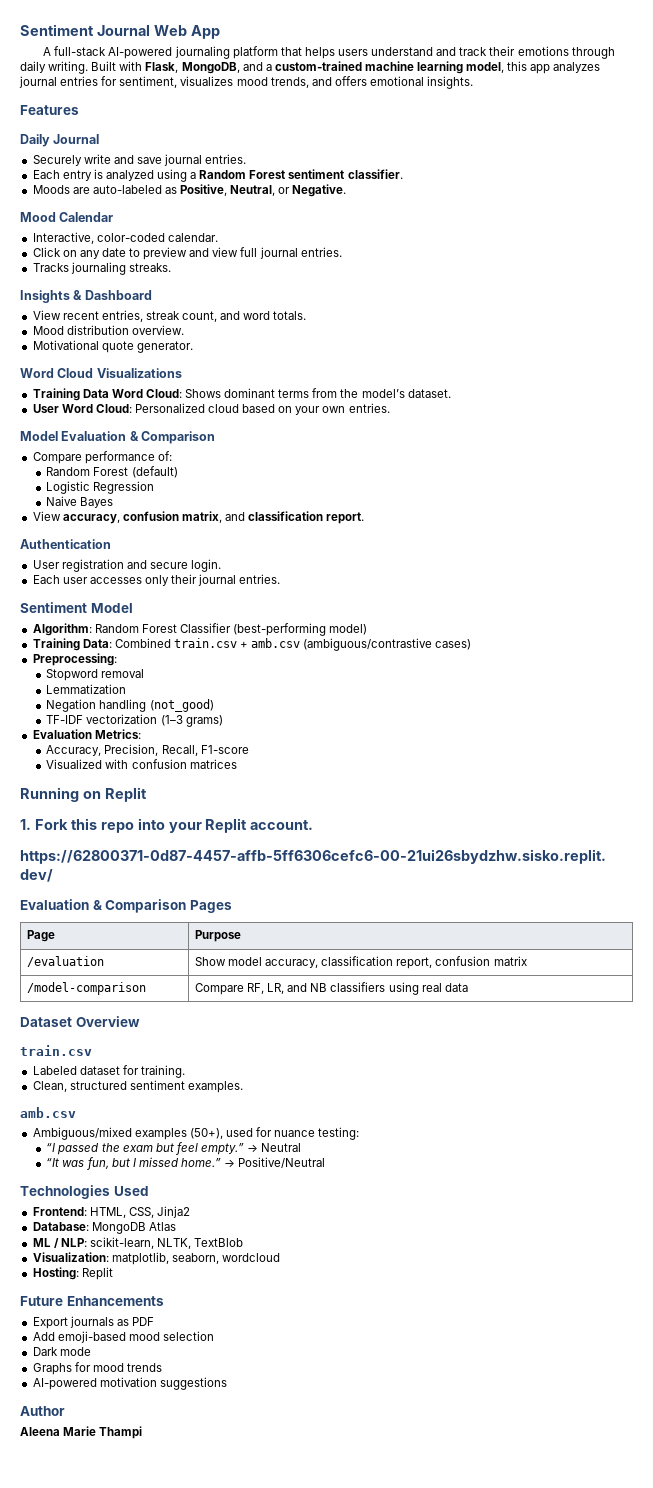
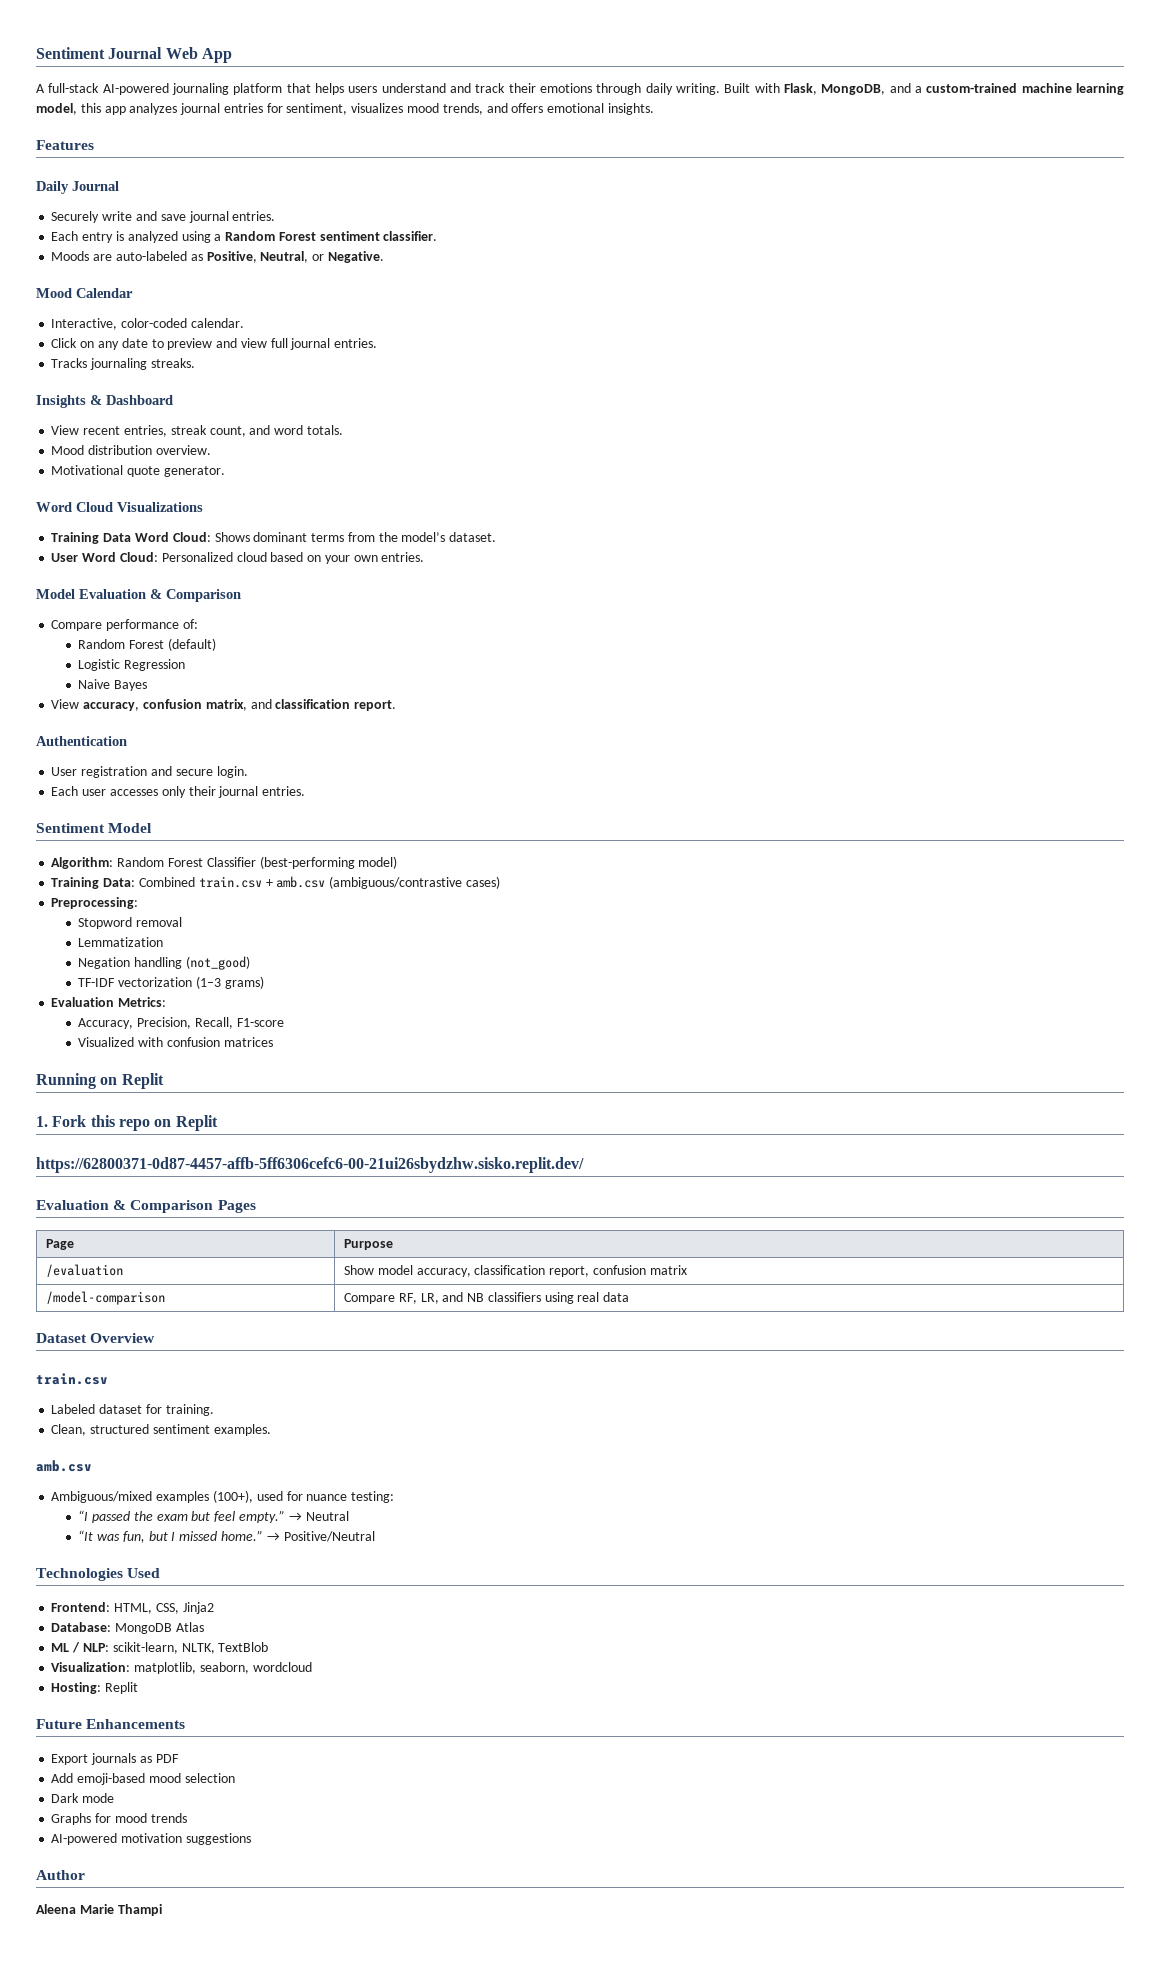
[137,818,314,833] into your Replit account. -> [154,1115,218,1131] on Replit
[189,1128,223,1139] (50+), -> [212,1490,253,1503] (100+),

